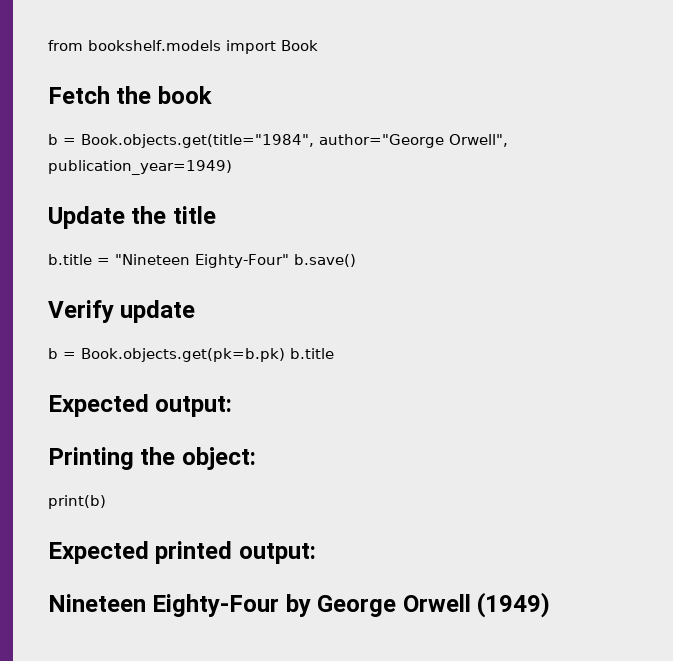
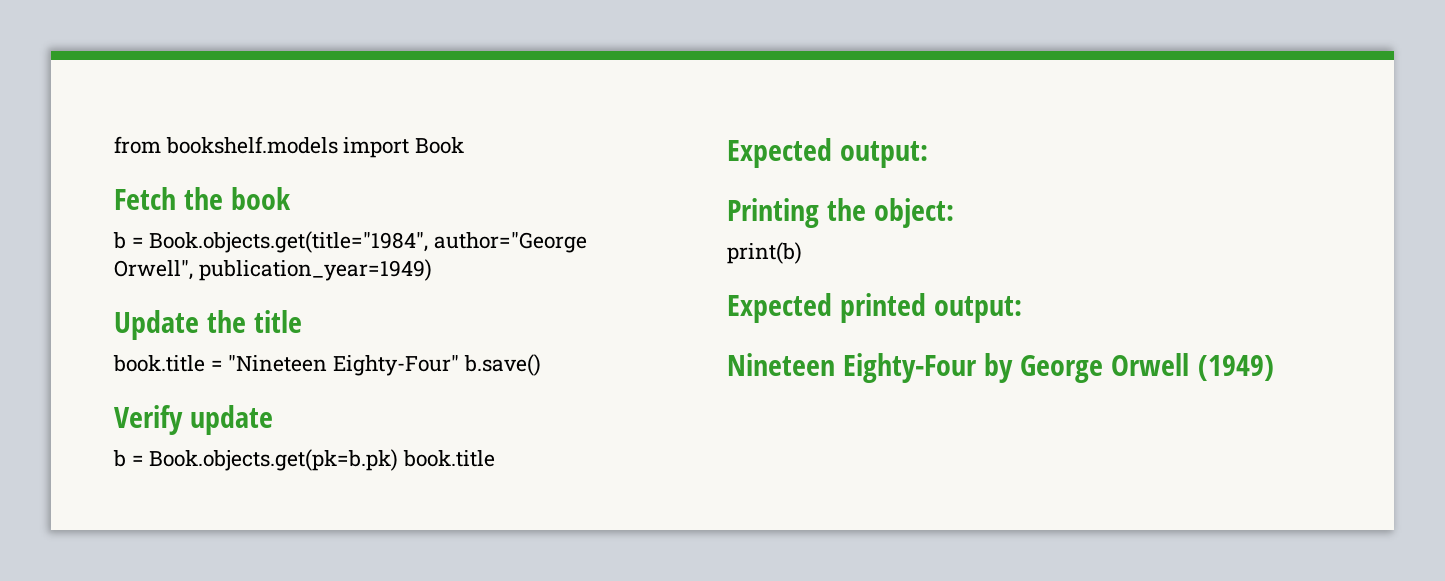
[48,254,92,265] b.title -> [113,355,205,372] book.title
[290,348,334,359] b.title -> [403,450,496,467] book.title

